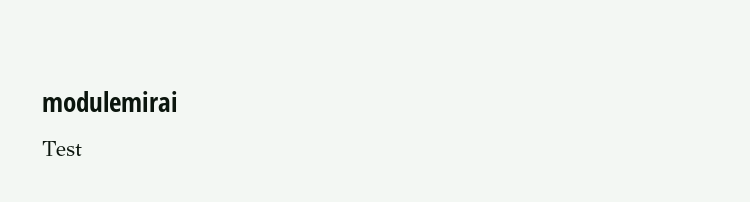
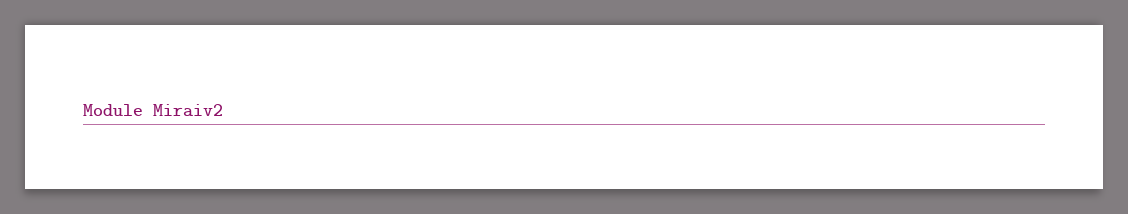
[42,91,178,112] [42,141,82,156] modulemirai // Test -> [83,104,223,117] Module Miraiv2

